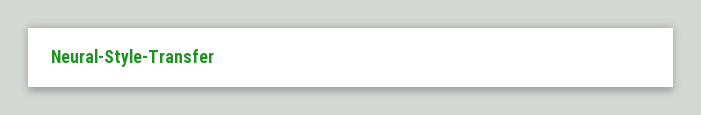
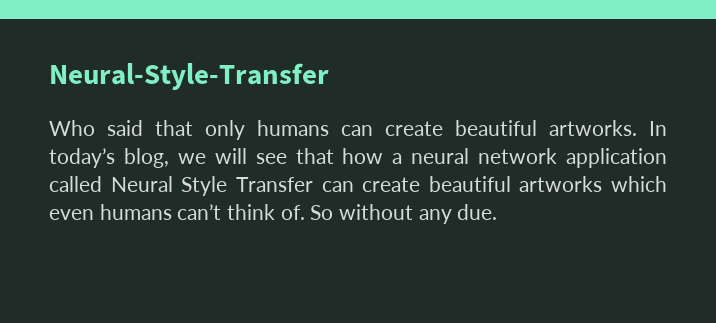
(214, 58) none -> [49,120,667,140] [49,148,667,168] [49,176,667,196] [49,204,498,224] // Who said that only humans can create beautiful artworks. In today’s blog, we will see that how a neural network application called Neural Style Transfer can create beautiful artworks which even humans can’t think of. So without any due.

